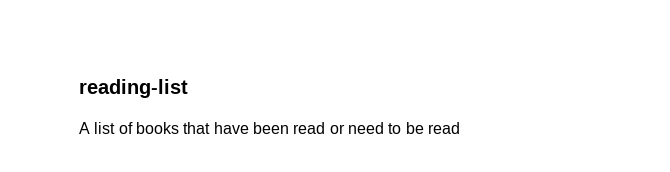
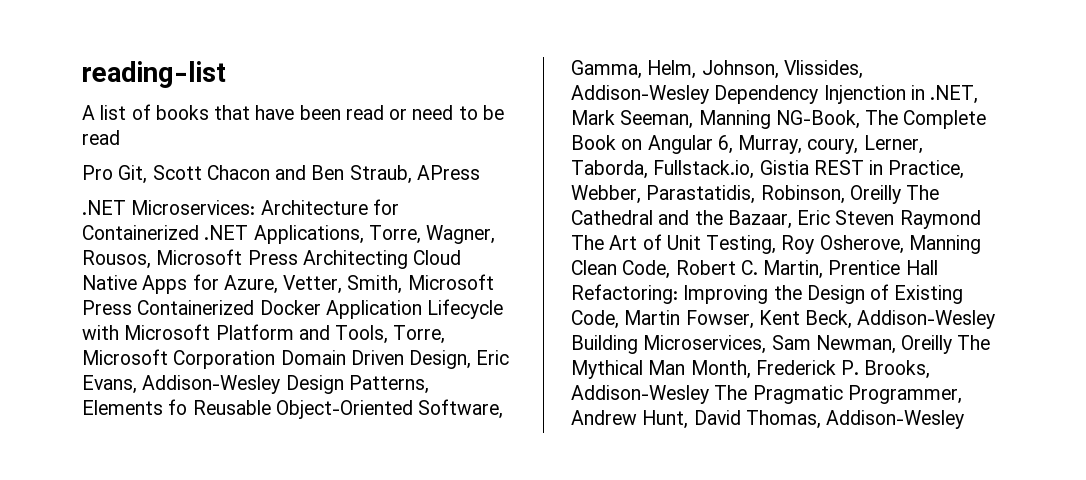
(460, 128) none -> [82,165,480,184] [82,199,399,215] [82,225,496,244] [82,249,462,269] [82,274,494,294] [82,299,504,319] [82,324,446,344] [82,349,510,369] [82,375,429,394] [82,399,504,419] [571,60,863,79] [571,85,979,104] [571,110,987,129] [571,135,923,154] [571,160,965,179] [571,185,940,204] [571,210,981,229] [571,234,981,254] [571,260,938,279] [571,284,964,304] [571,310,996,329] [571,335,991,354] [571,360,931,379] [571,385,962,404] [571,410,965,429] // Pro Git, Scott Chacon and Ben Straub, APress // .NET Microservices: Architecture for Containerized .NET Applications, Torre, Wagner, Rousos, Microsoft Press Architecting Cloud Native Apps for Azure, Vetter, Smith, Microsoft Press Containerized Docker Application Lifecycle with Microsoft Platform and Tools, Torre, Microsoft Corporation Domain Driven Design, Eric Evans, Addison-Wesley Design Patterns, Elements fo Reusable Object-Oriented Software, Gamma, Helm, Johnson, Vlissides, Addison-Wesley Dependency Injenction in .NET, Mark Seeman, Manning NG-Book, The Complete Book on Angular 6, Murray, coury, Lerner, Taborda, Fullstack.io, Gistia REST in Practice, Webber, Parastatidis, Robinson, Oreilly The Cathedral and the Bazaar, Eric Steven Raymond The Art of Unit Testing, Roy Osherove, Manning Clean Code, Robert C. Martin, Prentice Hall Refactoring: Improving the Design of Existing Code, Martin Fowser, Kent Beck, Addison-Wesley Building Microservices, Sam Newman, Oreilly The Mythical Man Month, Frederick P. Brooks, Addison-Wesley The Pragmatic Programmer, Andrew Hunt, David Thomas, Addison-Wesley

